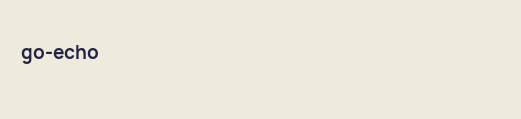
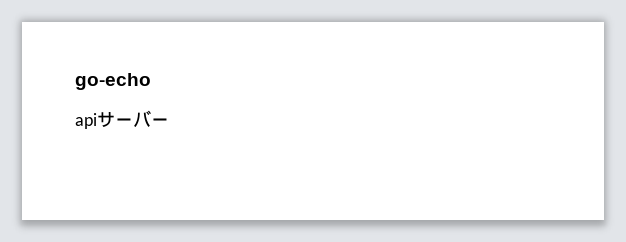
(99, 54) none -> [75,110,169,129] // apiサーバー

